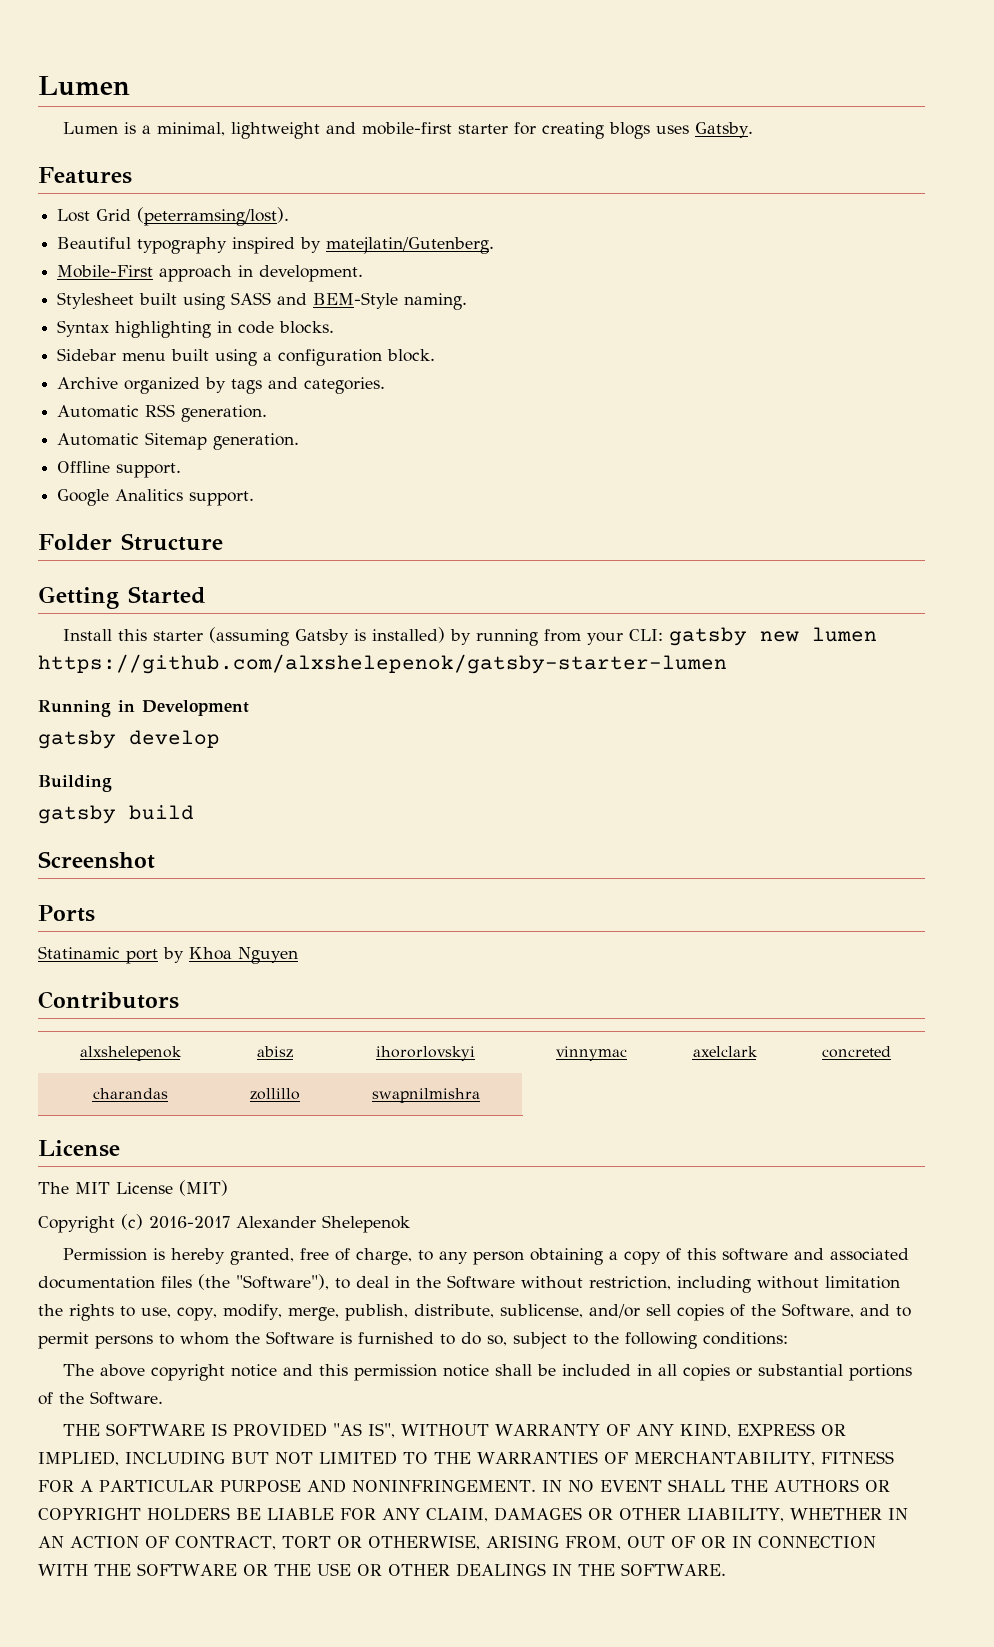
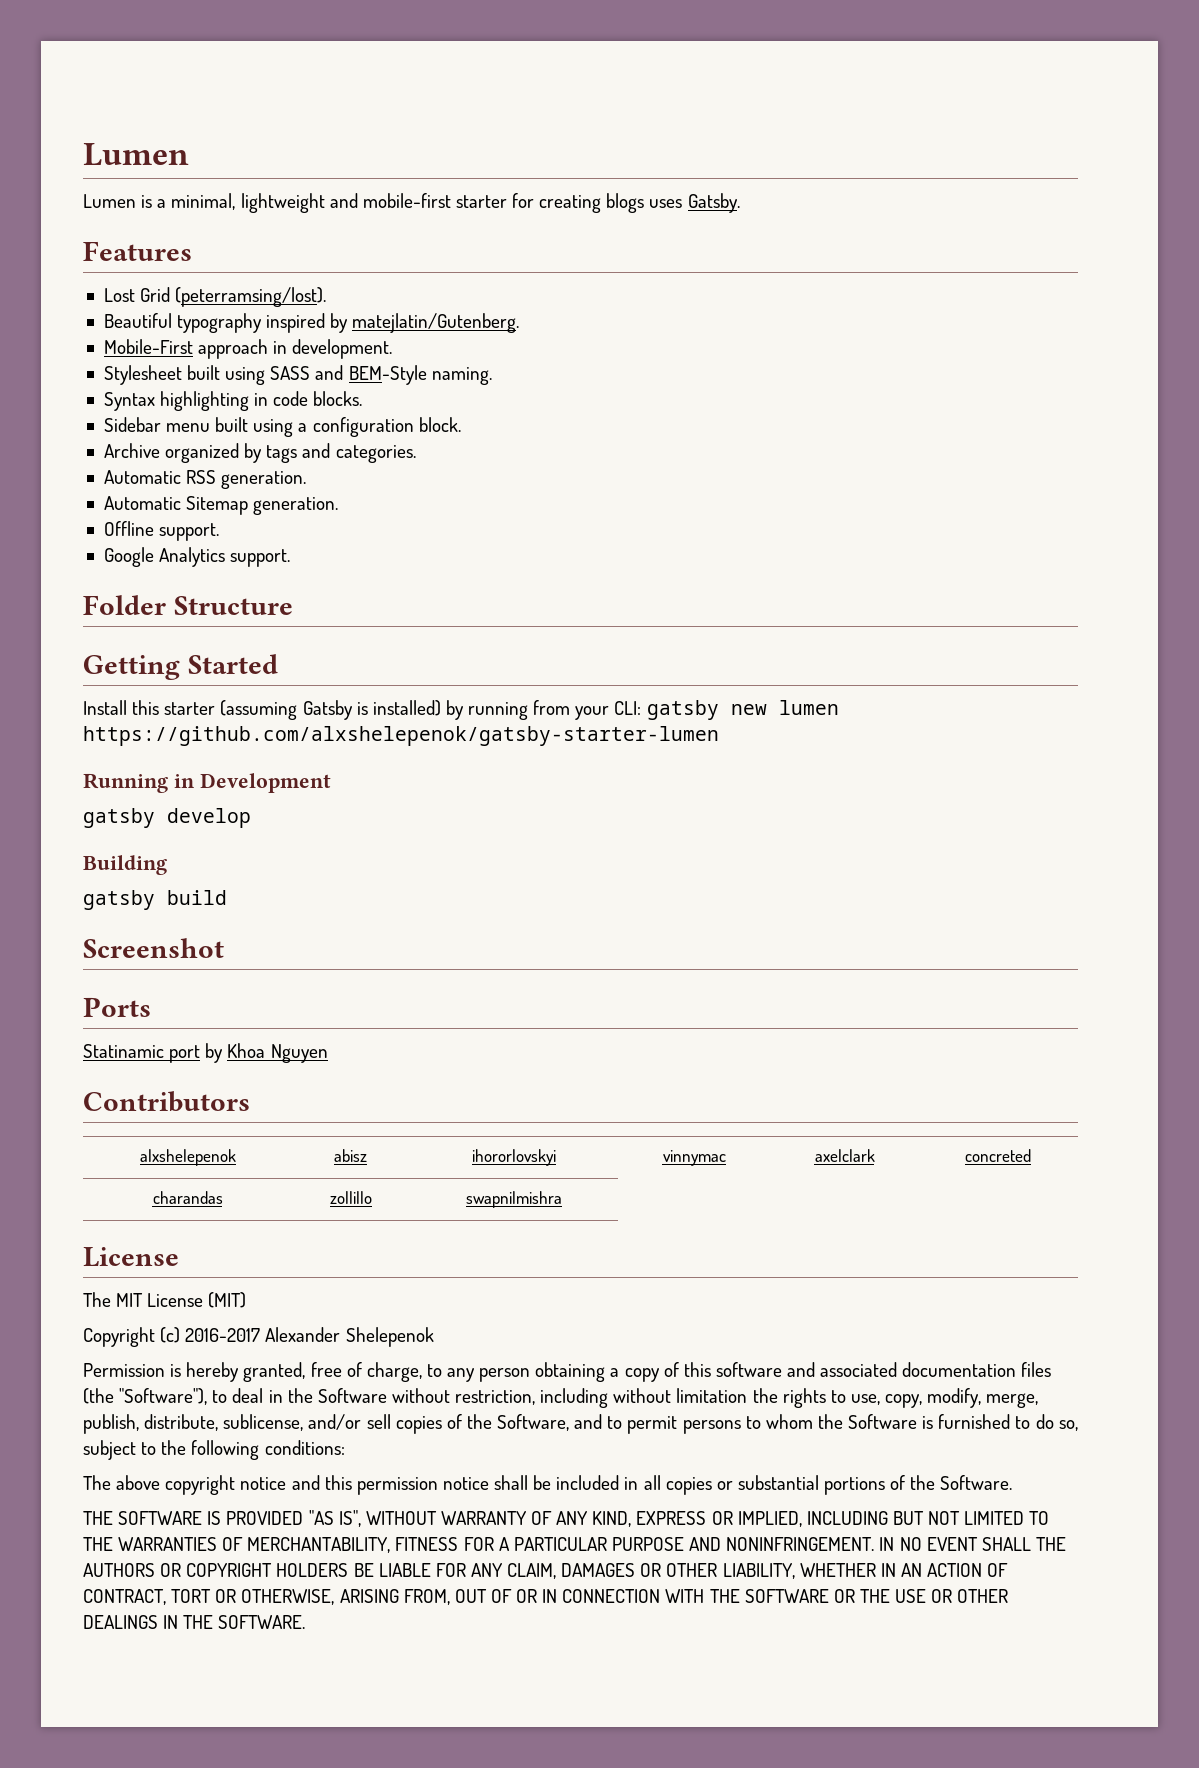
[115,489,184,501] Analitics -> [159,547,226,567] Analytics

